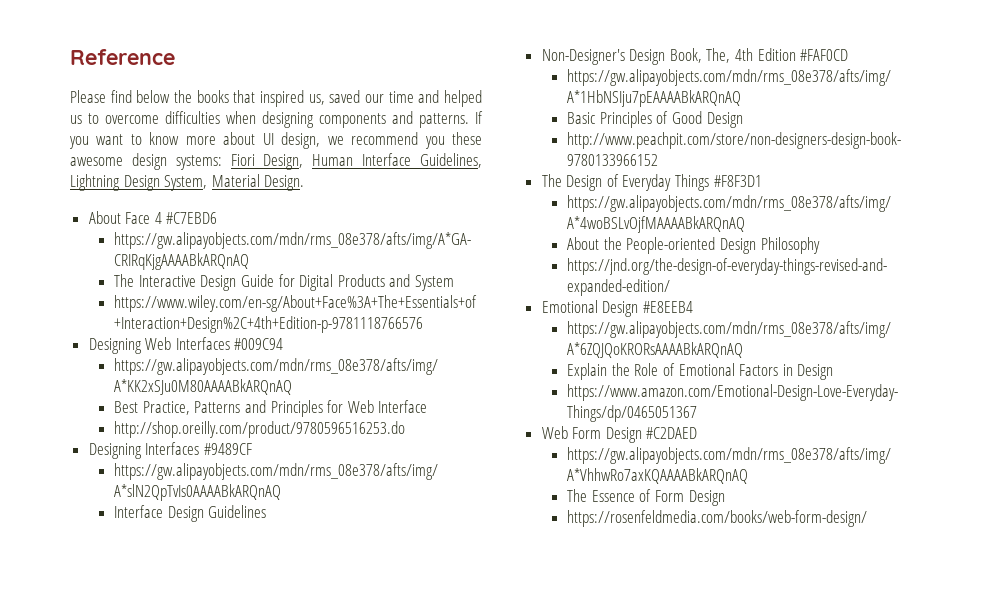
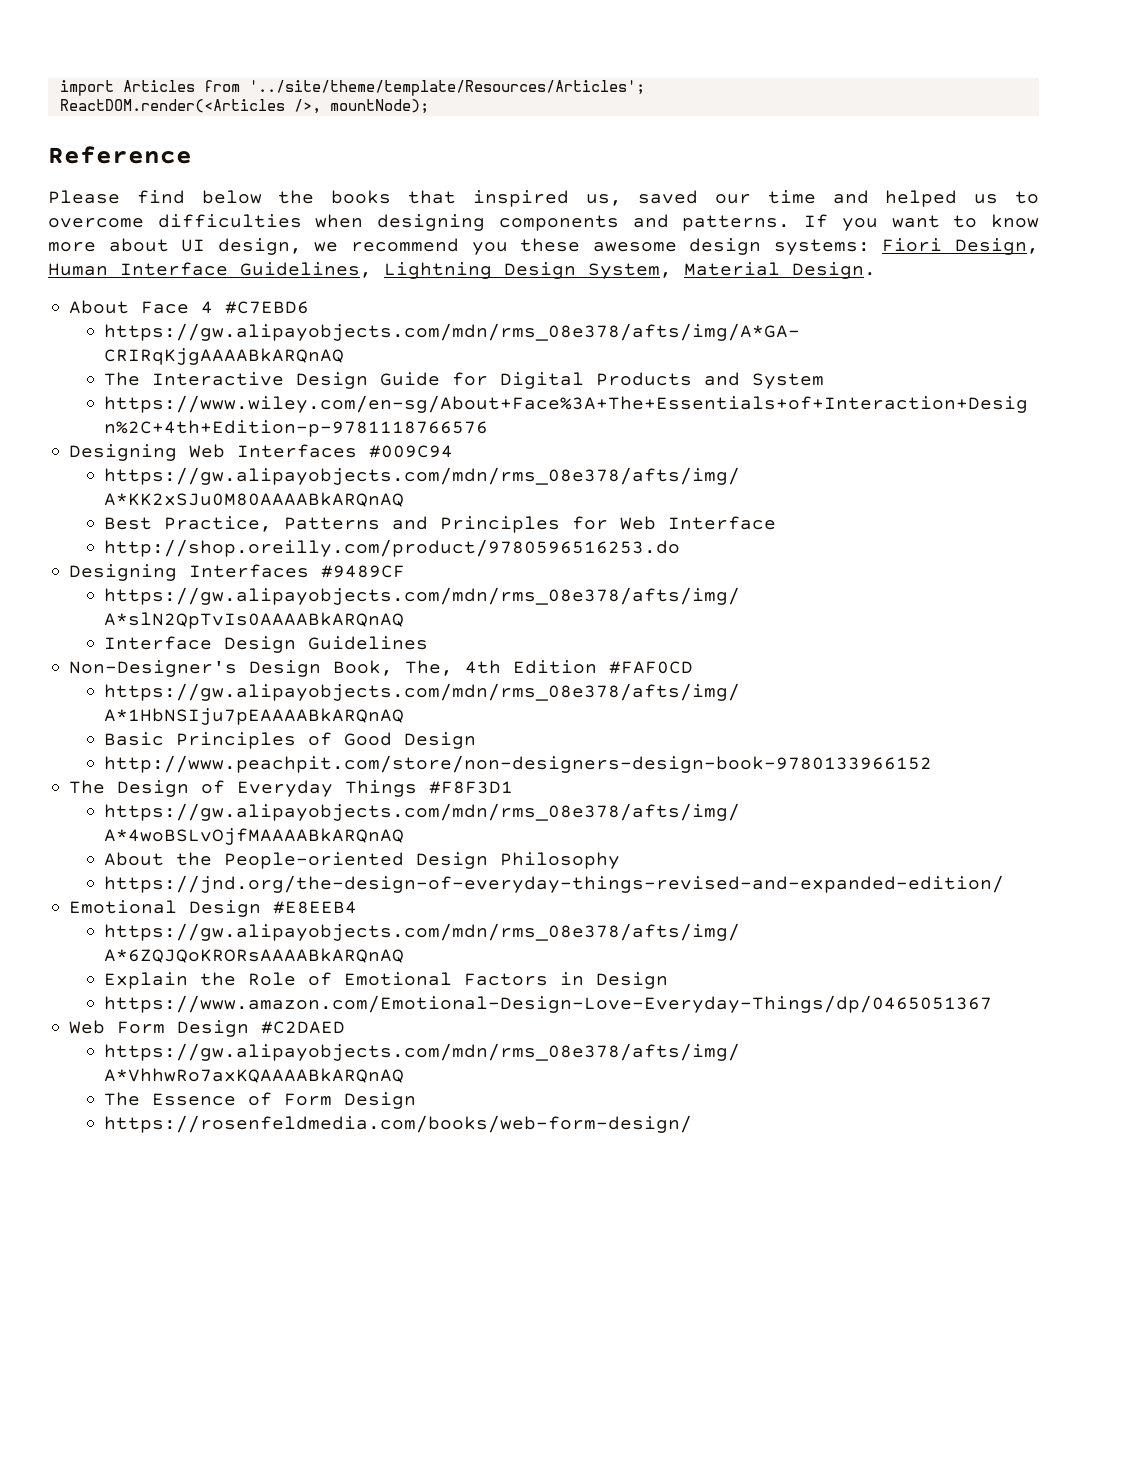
(70, 57) none -> [59,80,645,96] [59,99,429,114] import Articles from '../site/theme/template/Resources/Articles'; // ReactDOM.render(<Articles />, mountNode); //

